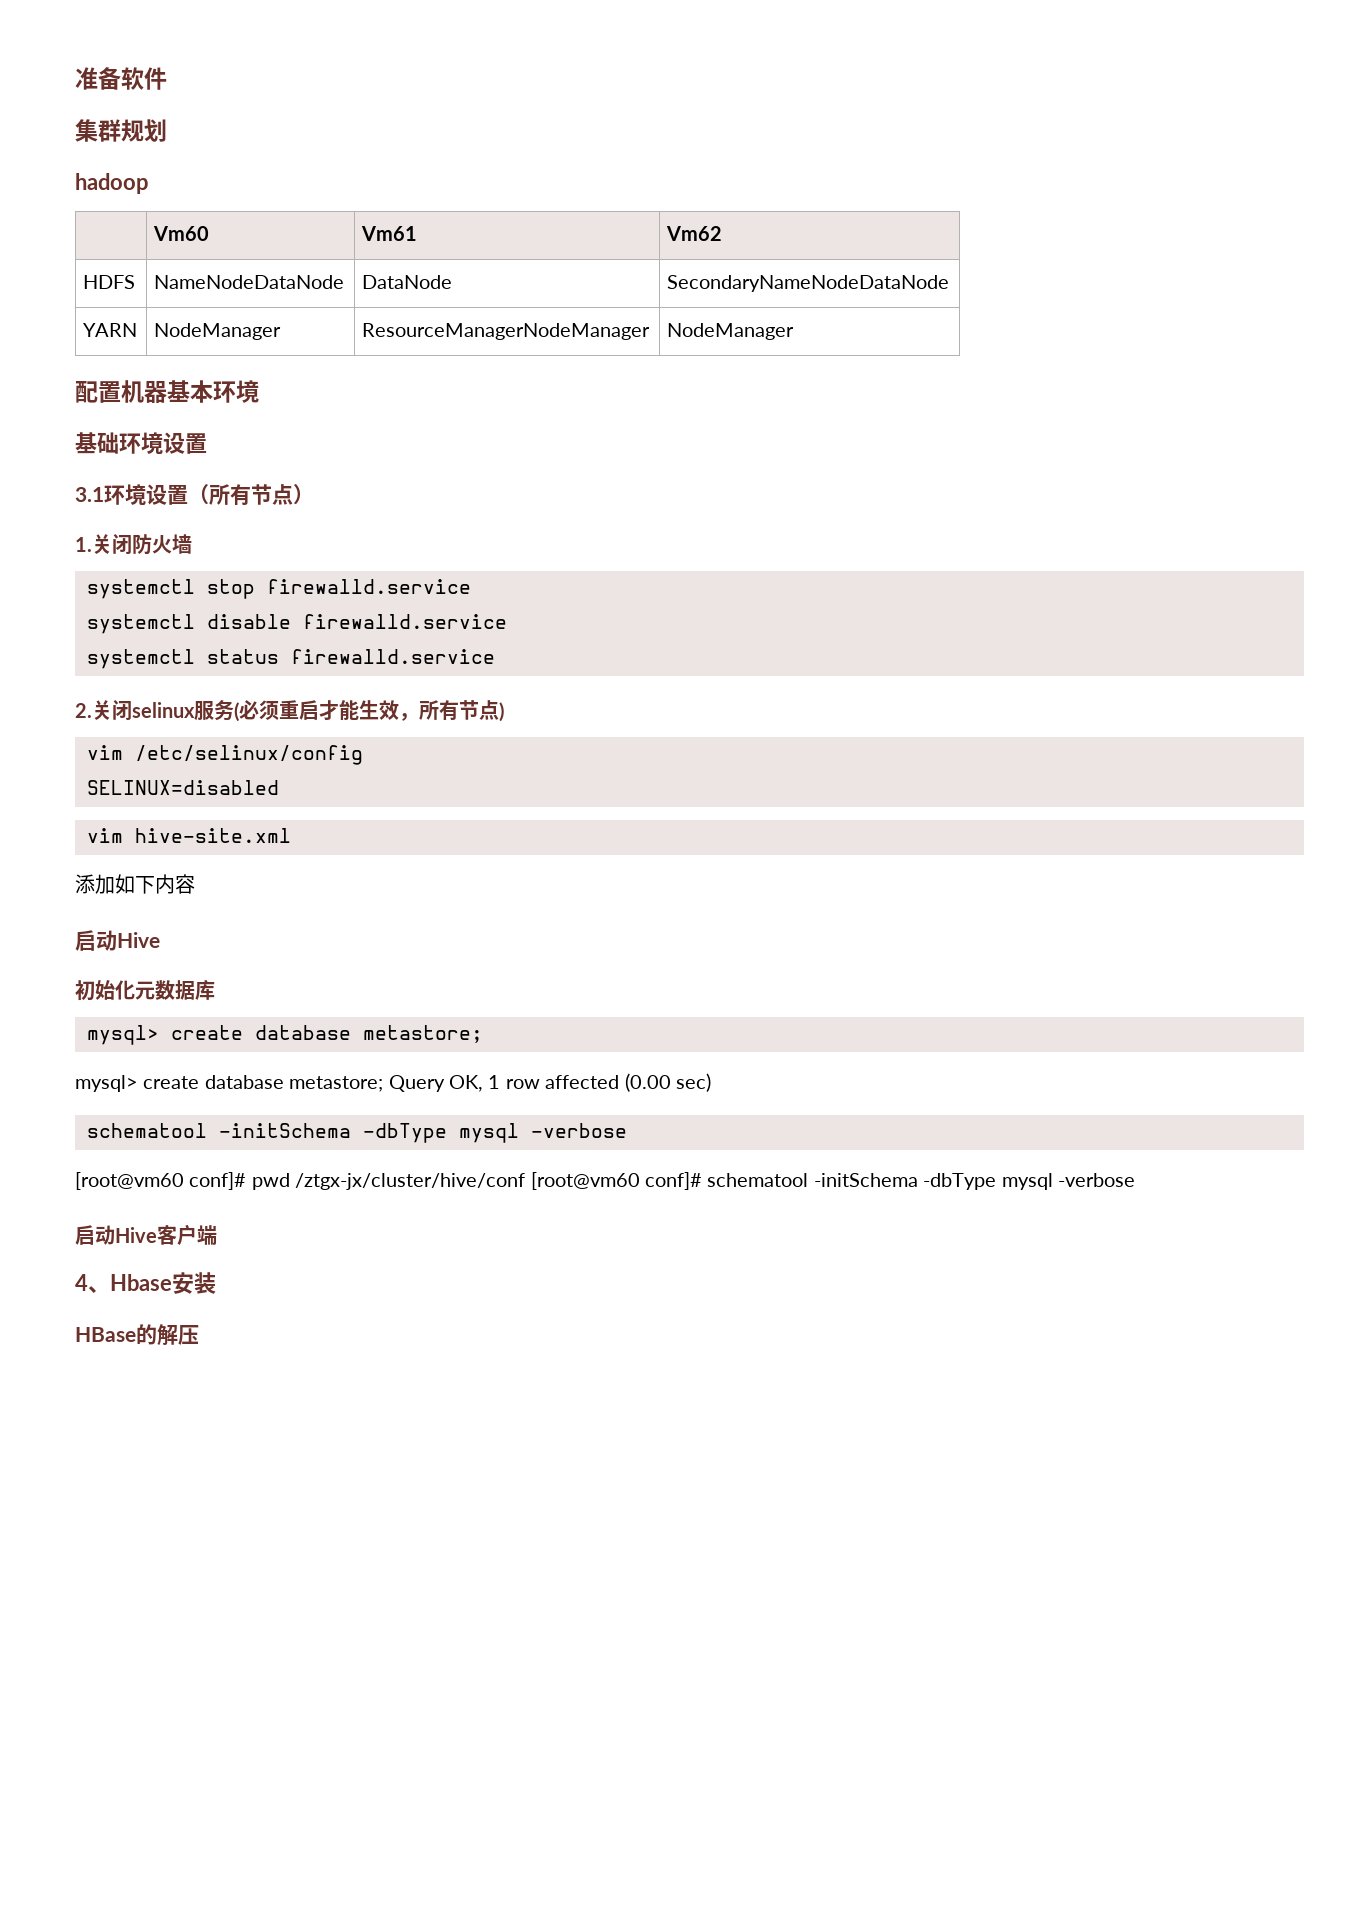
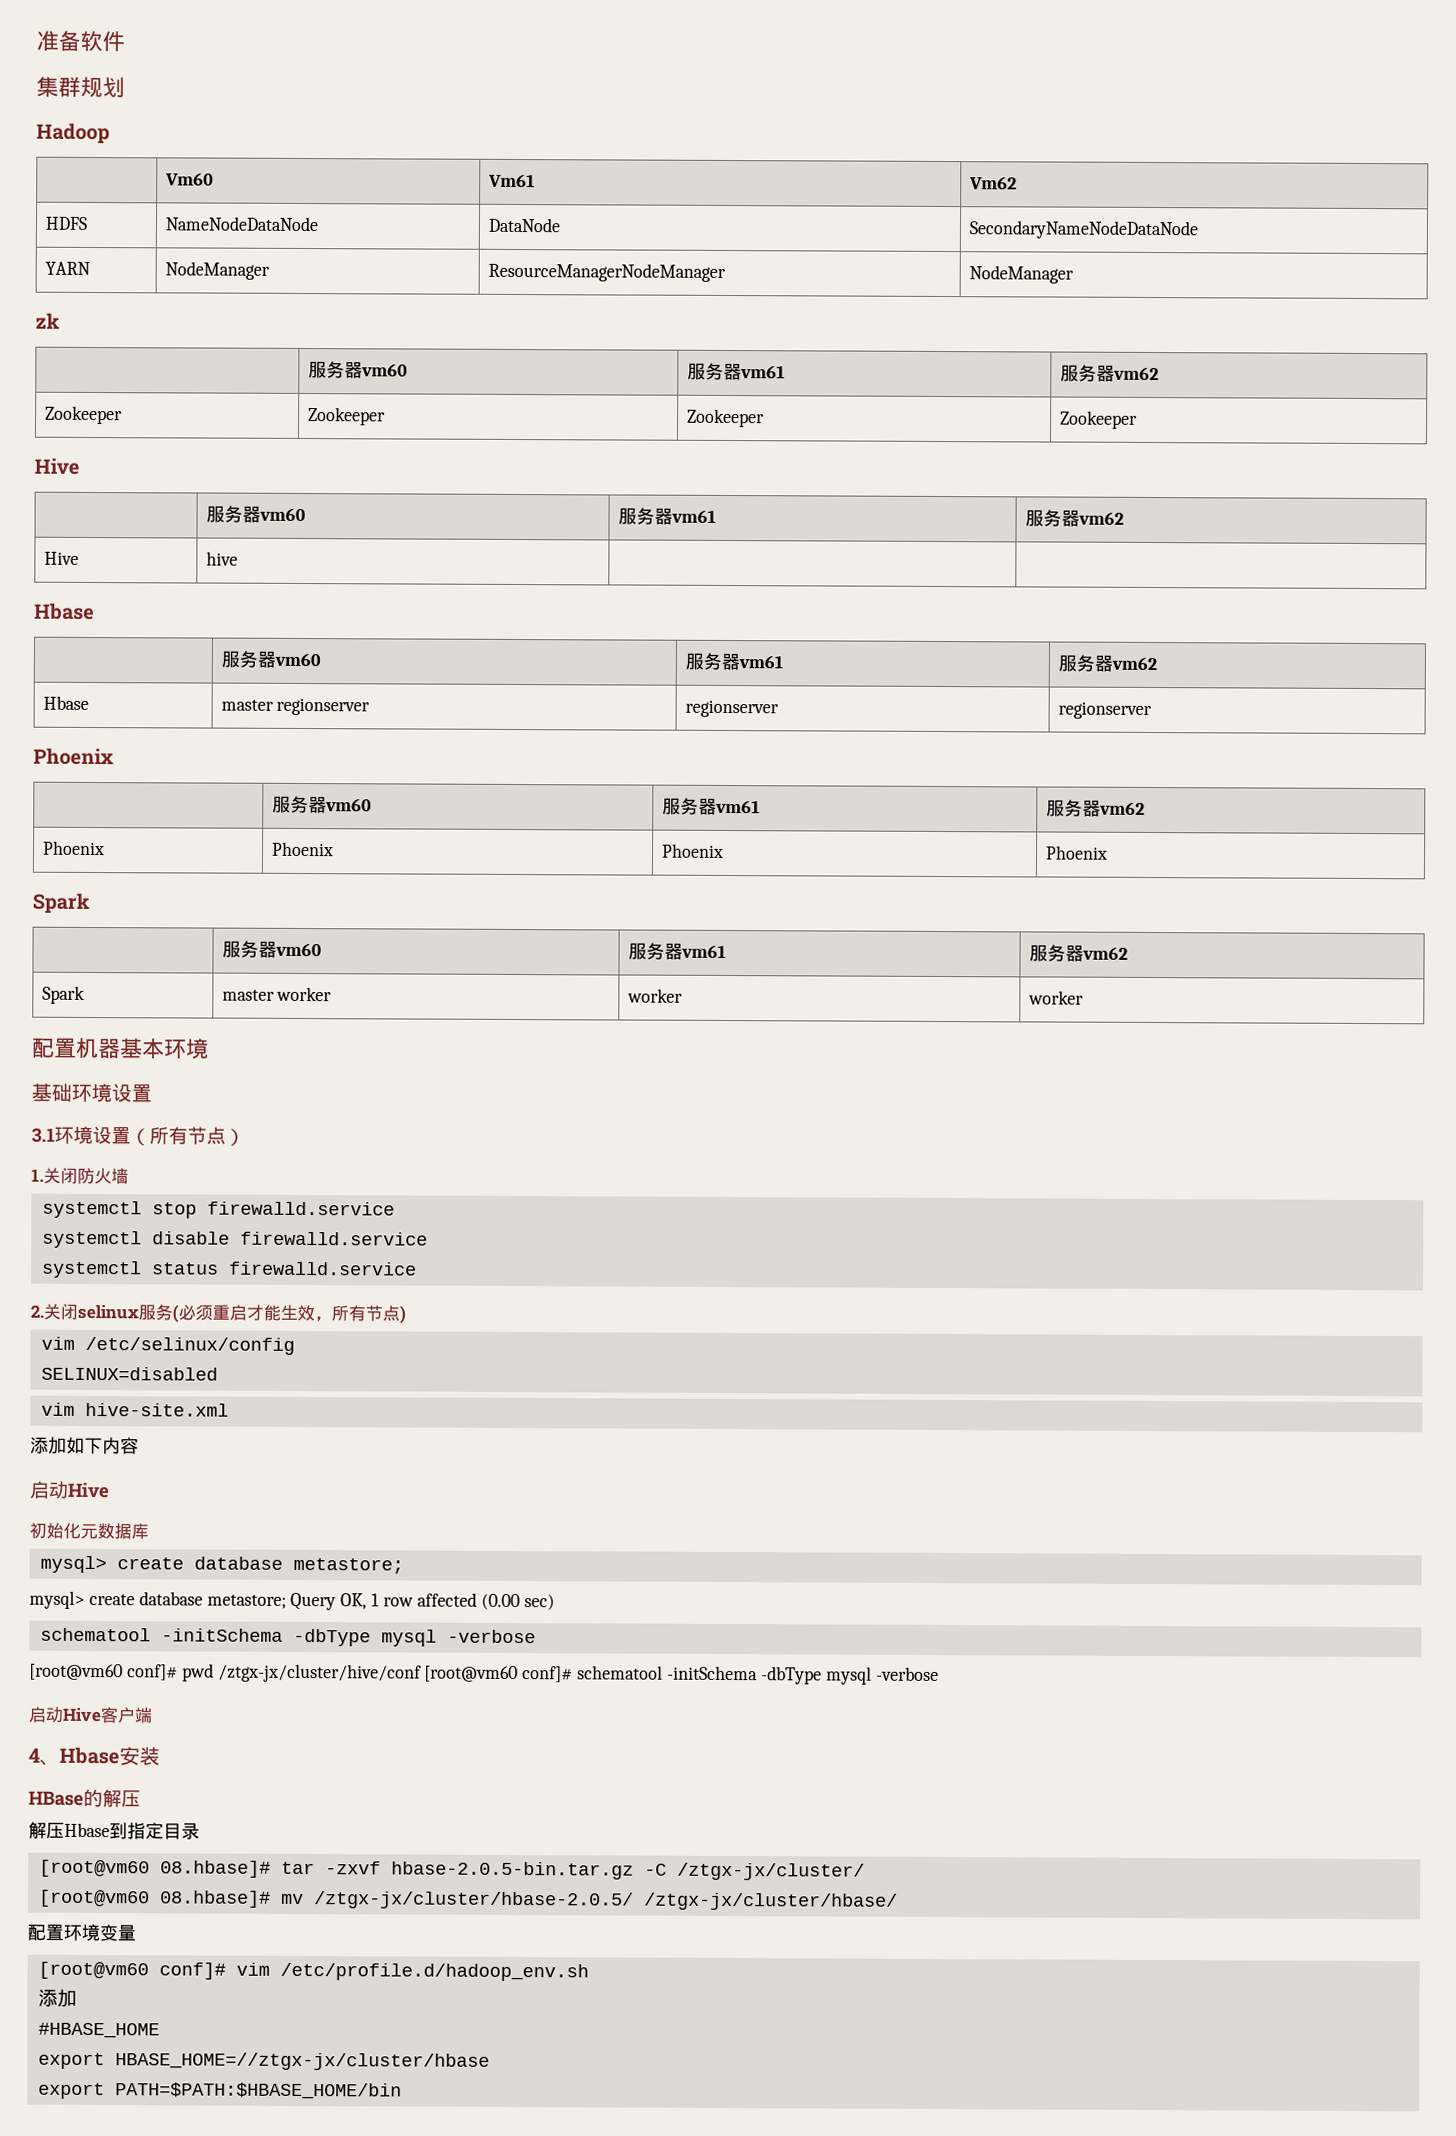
[75,173,149,194] hadoop -> [36,122,110,145] Hadoop
(795, 331) none -> [35,312,60,329] [307,361,408,379] [686,362,785,381] [1059,364,1159,382] [44,405,123,425] [307,407,386,426] [686,408,765,428] [1059,410,1138,429] [34,457,80,475] [205,505,306,523] [617,507,716,525] [1024,509,1124,527] [43,551,79,565] [205,551,238,566] [34,602,95,621] [220,650,321,668] [684,652,783,671] [1057,654,1157,672] [42,695,89,710] [220,697,371,716] [684,699,779,718] [1057,701,1152,719] [33,747,114,766] [271,795,372,814] [661,797,760,815] [1045,799,1145,817] [41,840,105,856] [270,841,334,857] [660,843,724,858] [1044,845,1108,860] [32,892,90,914] [221,940,322,958] [627,942,726,960] [1028,944,1128,962] [41,985,85,1004] [221,986,333,1002] [626,988,683,1003] [1027,990,1084,1005] // zk // | 服务器vm60 | 服务器vm61 | 服务器vm62 // Zookeeper | Zookeeper | Zookeeper | Zookeeper // Hive // | 服务器vm60 | 服务器vm61 | 服务器vm62 // Hive | hive | | // Hbase // | 服务器vm60 | 服务器vm61 | 服务器vm62 // Hbase | master regionserver | regionserver | regionserver // Phoenix // | 服务器vm60 | 服务器vm61 | 服务器vm62 // Phoenix | Phoenix | Phoenix | Phoenix // Spark // | 服务器vm60 | 服务器vm61 | 服务器vm62 // Spark | master worker | worker | worker
(199, 1335) none -> [28,1821,200,1840] [38,1859,865,1881] [38,1889,898,1911] [27,1923,136,1942] [37,1961,589,1982] [37,1988,77,2007] [37,2022,160,2039] [37,2052,490,2071] [37,2082,402,2100] // 解压Hbase到指定目录 // [root@vm60 08.hbase]# tar -zxvf hbase-2.0.5-bin.tar.gz -C /ztgx-jx/cluster/ // [root@vm60 08.hbase]# mv /ztgx-jx/cluster/hbase-2.0.5/ /ztgx-jx/cluster/hbase/ // 配置环境变量 // [root@vm60 conf]# vim /etc/profile.d/hadoop_env.sh // 添加 // #HBASE_HOME // export HBASE_HOME=//ztgx-jx/cluster/hbase // export PATH=$PATH:$HBASE_HOME/bin

